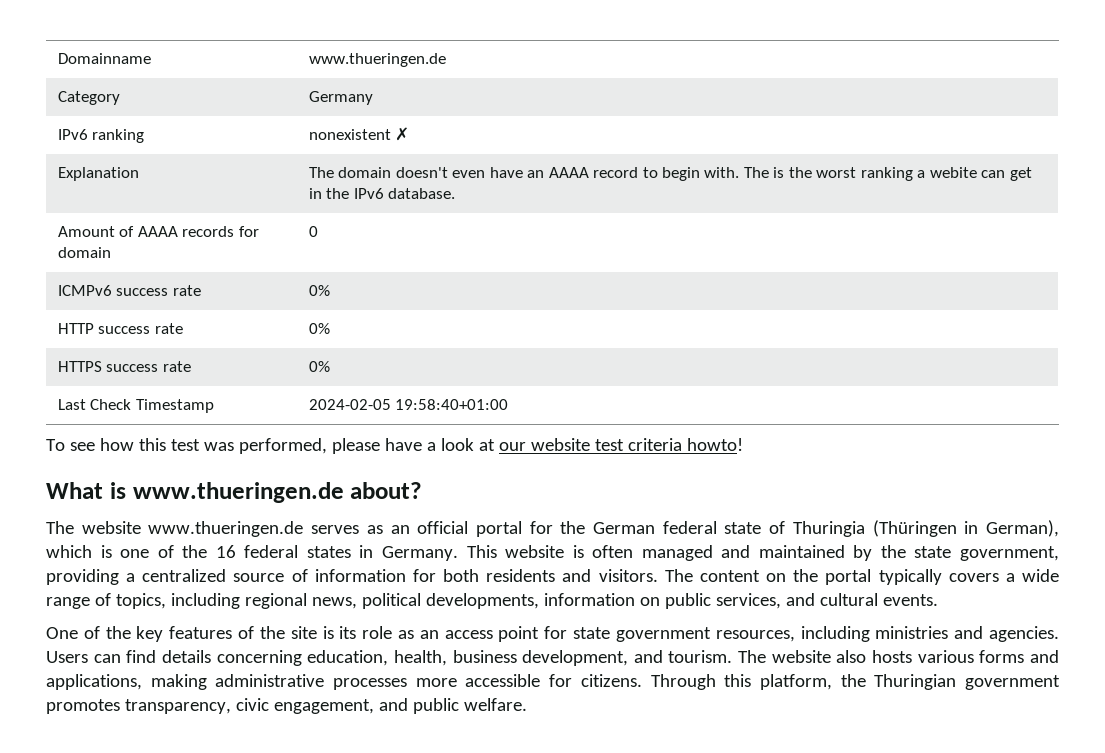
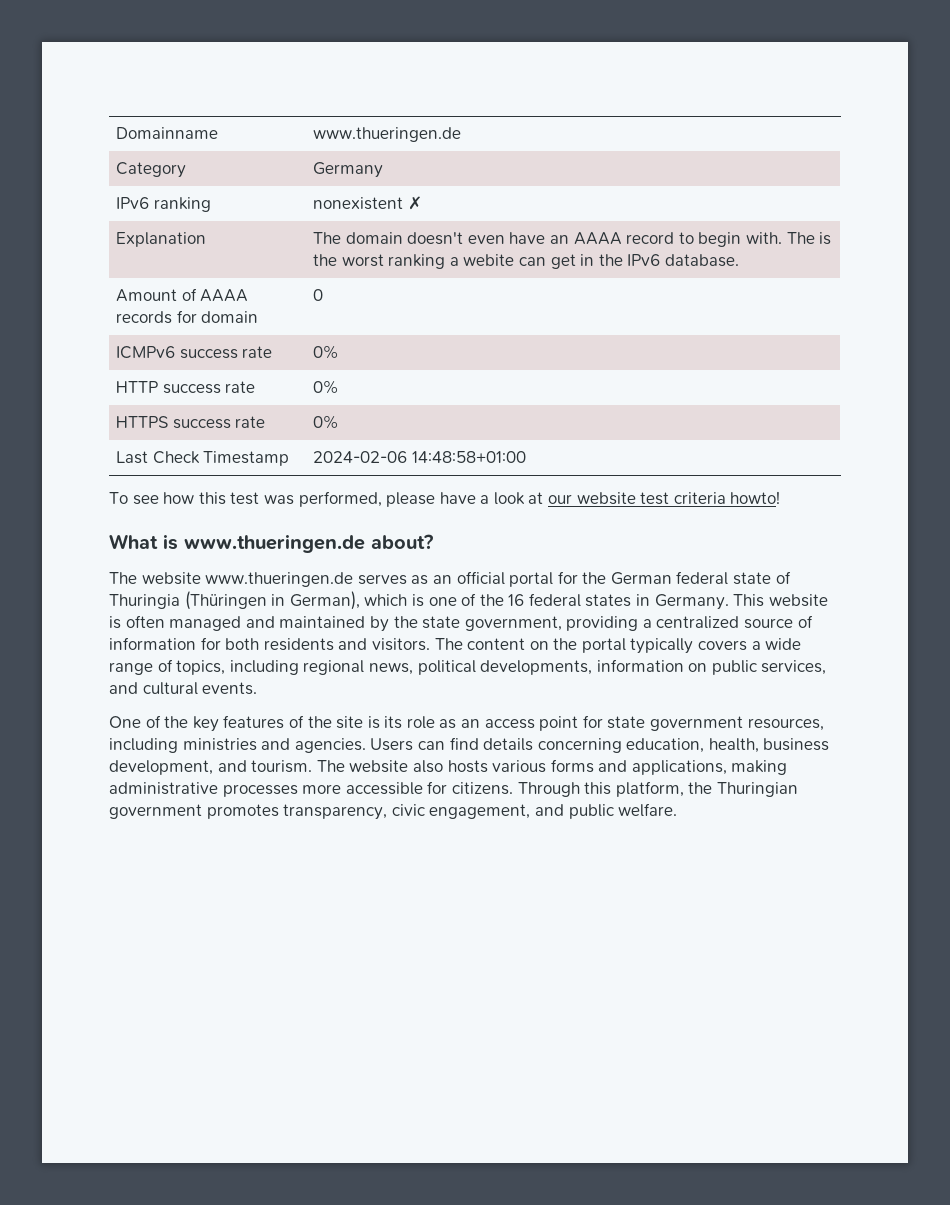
[308,399,509,410] 2024-02-05 19:58:40+01:00 -> [313,451,526,463] 2024-02-06 14:48:58+01:00

